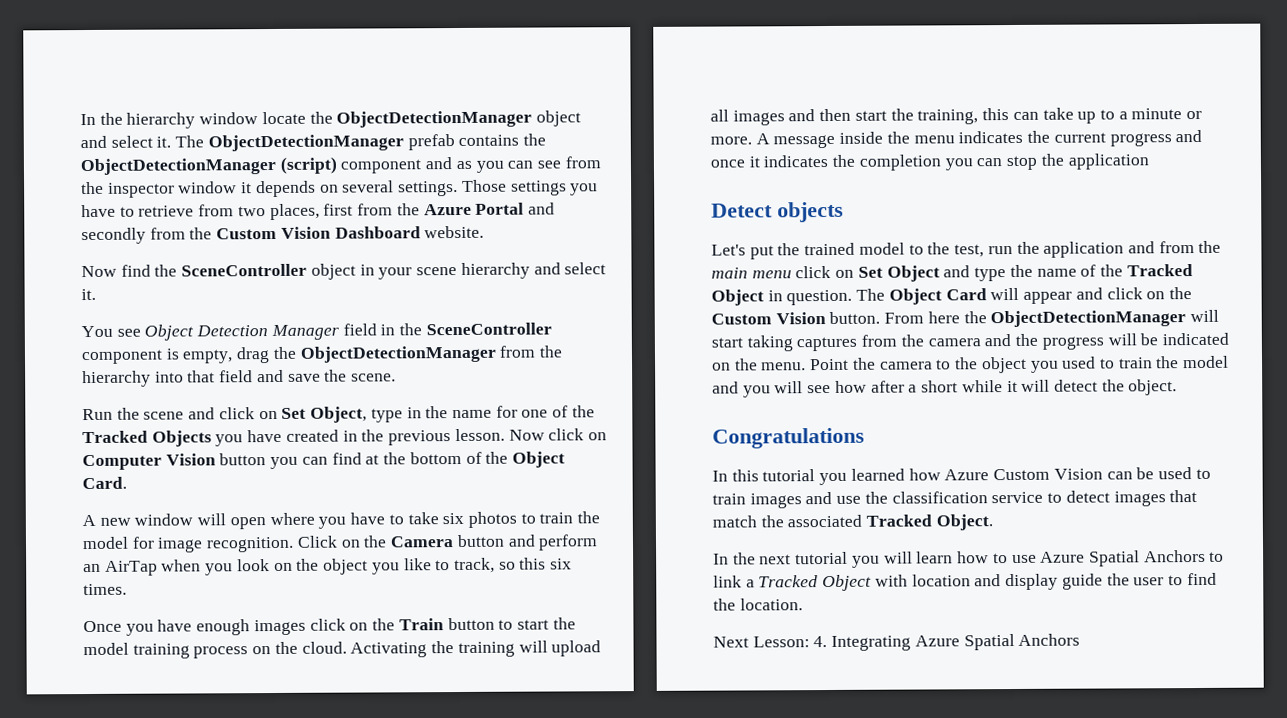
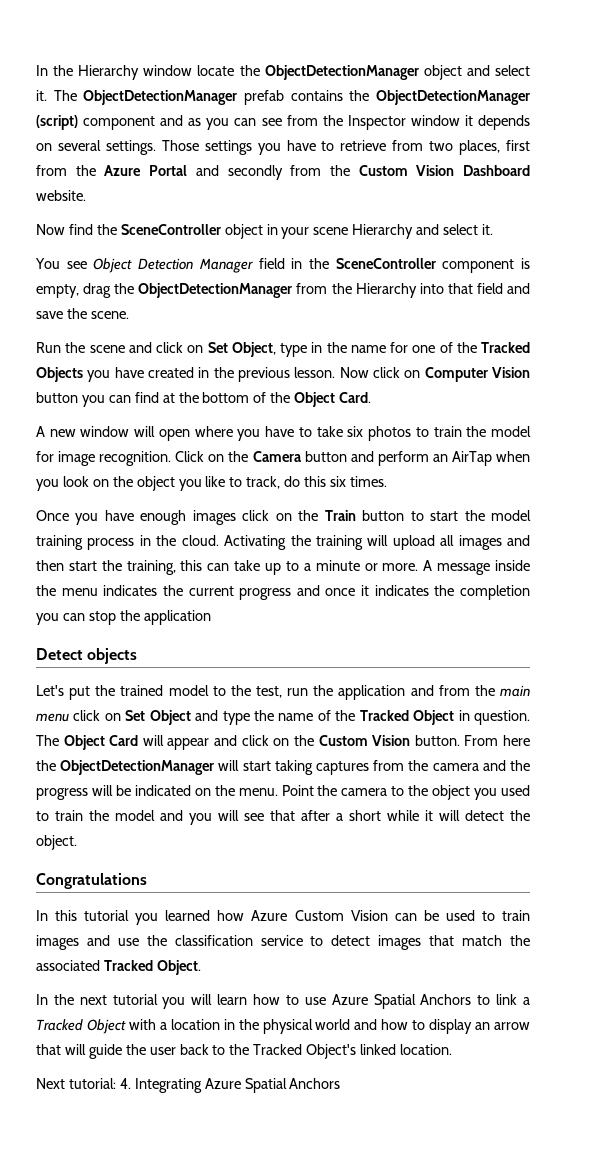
[80,112,196,129] In the hierarchy -> [36,65,140,80] In the Hierarchy
[107,182,175,198] inspector -> [347,115,406,130] Inspector
[460,262,530,279] hierarchy -> [352,224,414,239] Hierarchy
[82,370,151,388] hierarchy -> [355,283,417,298] Hierarchy
[498,561,516,570] so -> [284,476,301,487] do
[252,646,272,655] on -> [139,535,151,546] in
[834,380,867,393] how -> [270,810,295,821] that
[911,572,1217,591] [713,598,736,611] location and display guide the user to find the -> [159,1019,530,1034] [36,1044,397,1059] a location in the physical world and how to display an arrow that will guide the user back to the Tracked Object's linked
[752,636,810,648] Lesson: -> [68,1078,116,1089] tutorial:

